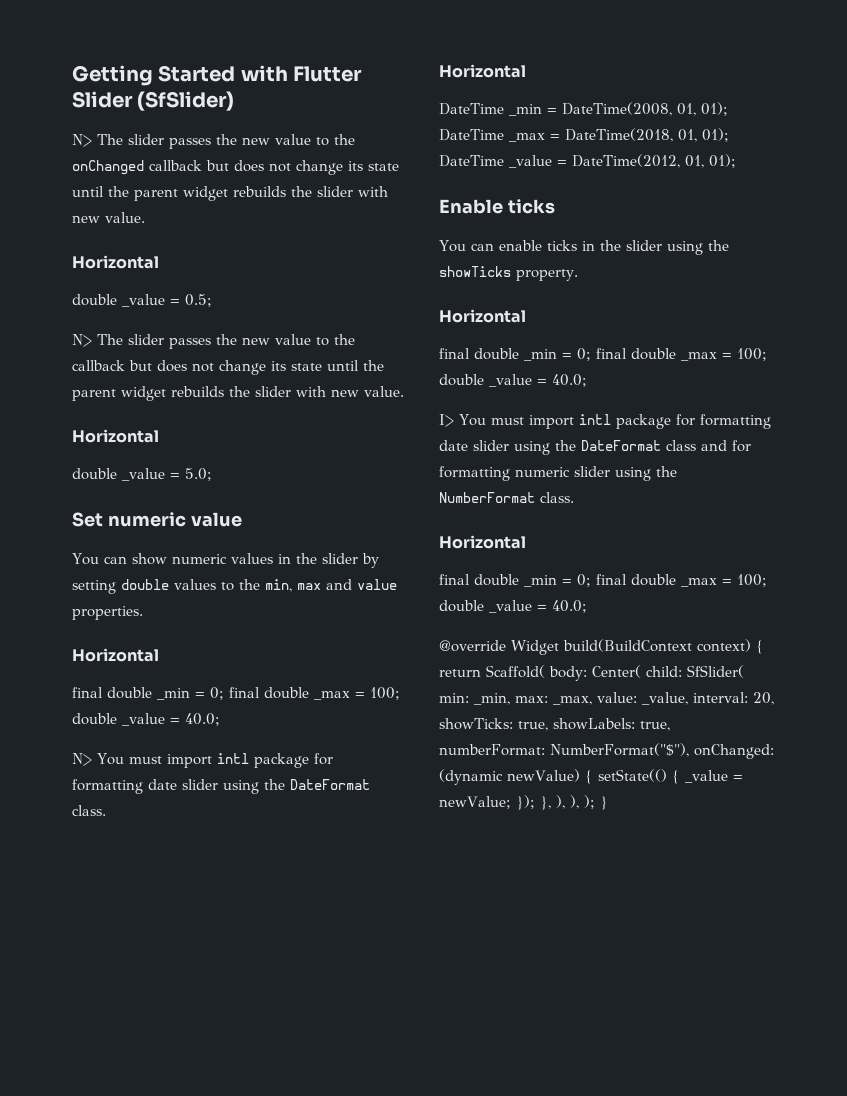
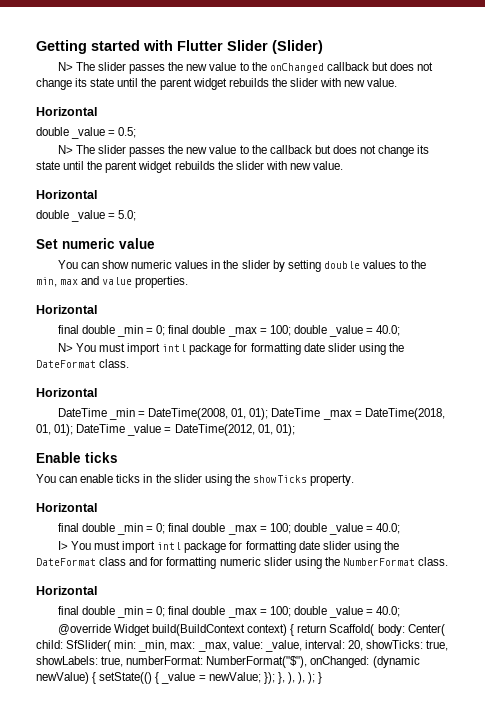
[158,65,236,82] Started -> [91,40,140,51] started
[137,91,235,111] (SfSlider) -> [272,40,323,54] (Slider)

